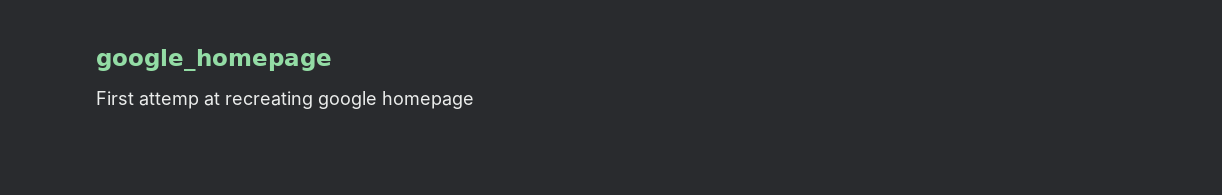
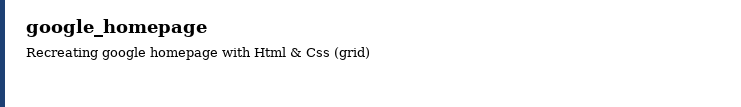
[96,91,474,109] First attemp at recreating google homepage -> [26,47,370,60] Recreating google homepage with Html & Css (grid)

